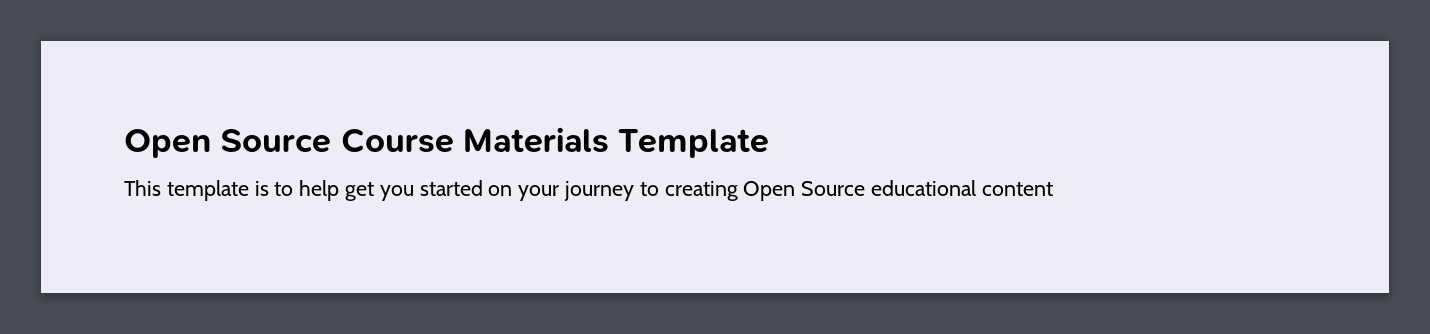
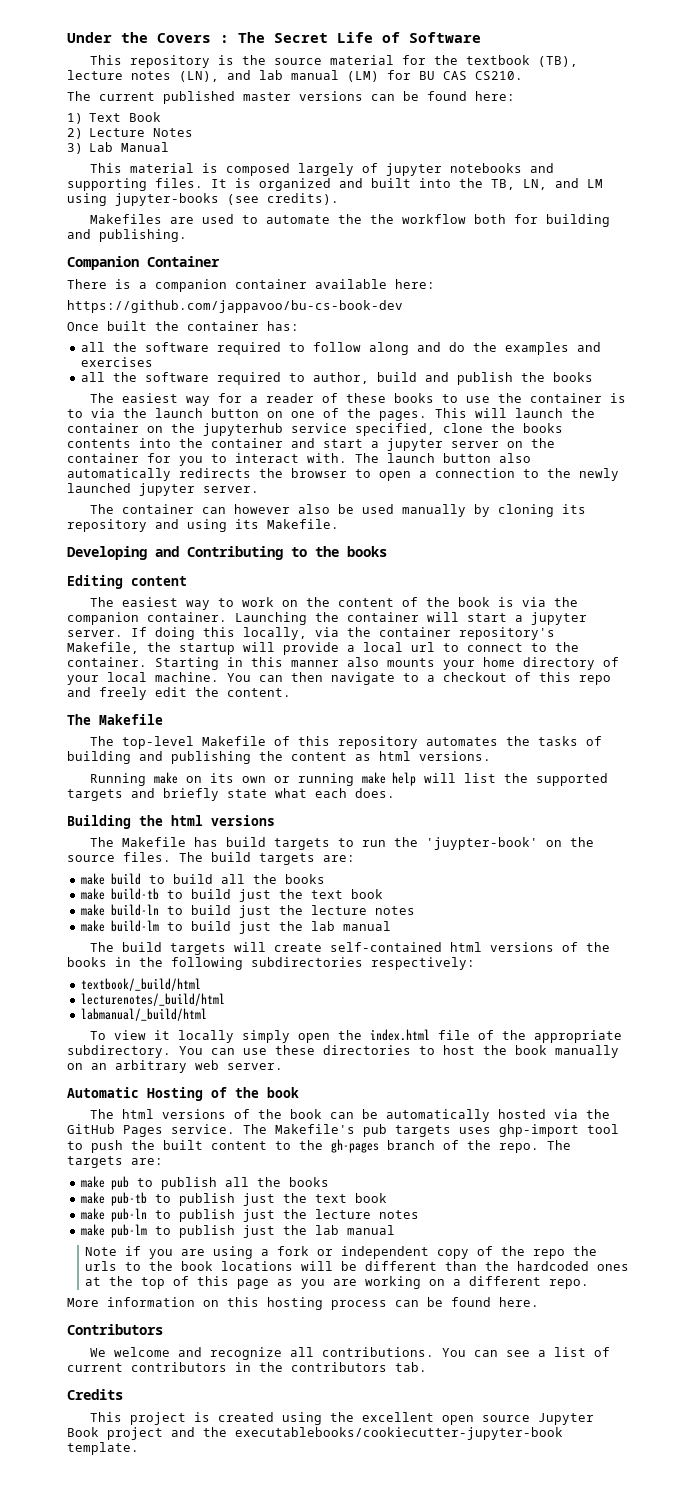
[124,127,770,158] [124,180,1053,201] Open Source Course Materials Template // This template is to help get you started on your journey to creating Open Source educational content -> [67,32,481,43] [90,55,579,68] [67,70,523,82] [67,91,515,104] [67,112,162,124] [67,128,194,139] [67,142,170,154] [90,163,555,176] [67,178,603,191] [67,193,339,206] [90,214,611,227] [67,229,187,242] [67,256,220,270] [67,279,435,292] [67,300,403,313] [67,321,299,331] [80,342,601,355] [80,357,153,367] [80,372,593,385] [90,393,627,406] [67,408,595,421] [67,423,563,436] [67,438,555,451] [67,453,531,466] [67,468,619,481] [67,483,259,496] [90,504,587,517] [67,519,339,532] [67,546,387,560] [67,575,187,589] [90,597,579,610] [67,612,587,625] [67,627,555,640] [67,642,579,655] [67,657,619,670] [67,672,611,685] [67,687,291,700] [67,714,163,725] [90,736,603,749] [67,751,491,764] [90,772,609,786] [67,788,395,801] [67,815,275,829] [90,837,595,850] [67,852,355,865] [80,873,325,885] [80,888,383,902] [80,904,415,918] [80,920,391,934] [90,942,611,955] [67,957,475,970] [80,978,201,991] [80,993,225,1006] [80,1008,207,1021] [90,1029,623,1043] [67,1045,619,1058] [67,1060,283,1073] [67,1087,299,1101] [90,1109,611,1122] [67,1124,619,1137] [67,1139,571,1153] [67,1156,163,1168] [80,1176,329,1190] [80,1192,387,1206] [80,1208,419,1222] [80,1224,395,1238] [85,1246,598,1259] [85,1261,630,1271] [85,1276,590,1289] [67,1297,539,1310] [67,1324,163,1335] [90,1347,611,1360] [67,1362,427,1372] [67,1389,123,1400] [90,1412,595,1425] [67,1427,563,1440] [67,1442,139,1455] Under the Covers : The Secret Life of Software // This repository is the source material for the textbook (TB), lecture notes (LN), and lab manual (LM) for BU CAS CS210. // The current published master versions can be found here: // 1) Text Book // 2) Lecture Notes // 3) Lab Manual // This material is composed largely of jupyter notebooks and supporting files. It is organized and built into the TB, LN, and LM using jupyter-books (see credits). // Makefiles are used to automate the the workflow both for building and publishing. // Companion Container // There is a companion container available here: // https://github.com/jappavoo/bu-cs-book-dev // Once built the container has: // all the software required to follow along and do the examples and exercises // all the software required to author, build and publish the books // The easiest way for a reader of these books to use the container is to via the launch button on one of the pages. This will launch the container on the jupyterhub service specified, clone the books contents into the container and start a jupyter server on the container for you to interact with. The launch button also automatically redirects the browser to open a connection to the newly launched jupyter server. // The container can however also be used manually by cloning its repository and using its Makefile. // Developing and Contributing to the books // Editing content // The easiest way to work on the content of the book is via the companion container. Launching the container will start a jupyter server. If doing this locally, via the container repository's Makefile, the startup will provide a local url to connect to the container. Starting in this manner also mounts your home directory of your local machine. You can then navigate to a checkout of this repo and freely edit the content. // The Makefile // The top-level Makefile of this repository automates the tasks of building and publishing the content as html versions. // Running make on its own or running make help will list the supported targets and briefly state what each does. // Building the html versions // The Makefile has build targets to run the 'juypter-book' on the source files. The build targets are: // make build to build all the books // make build-tb to build just the text book // make build-ln to build just the lecture notes // make build-lm to build just the lab manual // The build targets will create self-contained html versions of the books in the following subdirectories respectively: // textbook/_build/html // lecturenotes/_build/html // labmanual/_build/html // To view it locally simply open the index.html file of the appropriate subdirectory. You can use these directories to host the book manually on an arbitrary web server. // Automatic Hosting of the book // The html versions of the book can be automatically hosted via the GitHub Pages service. The Makefile's pub targets uses ghp-import tool to push the built content to the gh-pages branch of the repo. The targets are: // make pub to publish all the books // make pub-tb to publish just the text book // make pub-ln to publish just the lecture notes // make pub-lm to publish just the lab manual // Note if you are using a fork or independent copy of the repo the urls to the book locations will be different than the hardcoded ones at the top of this page as you are working on a different repo. // More information on this hosting process can be found here. // Contributors // We welcome and recognize all contributions. You can see a list of current contributors in the contributors tab. // Credits // This project is created using the excellent open source Jupyter Book project and the executablebooks/cookiecutter-jupyter-book template.

